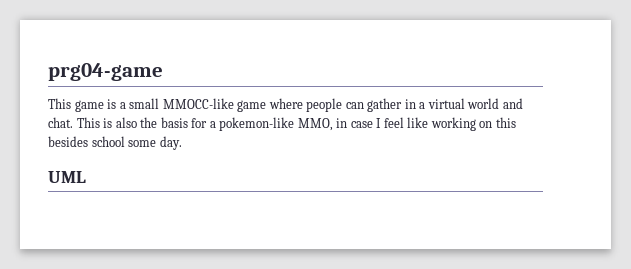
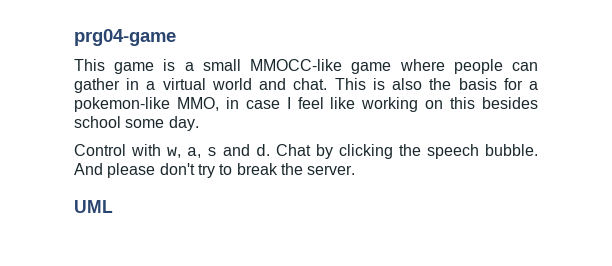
(182, 143) none -> [74,144,538,159] [74,163,356,178] // Control with w, a, s and d. Chat by clicking the speech bubble. And please don't try to break the server.

